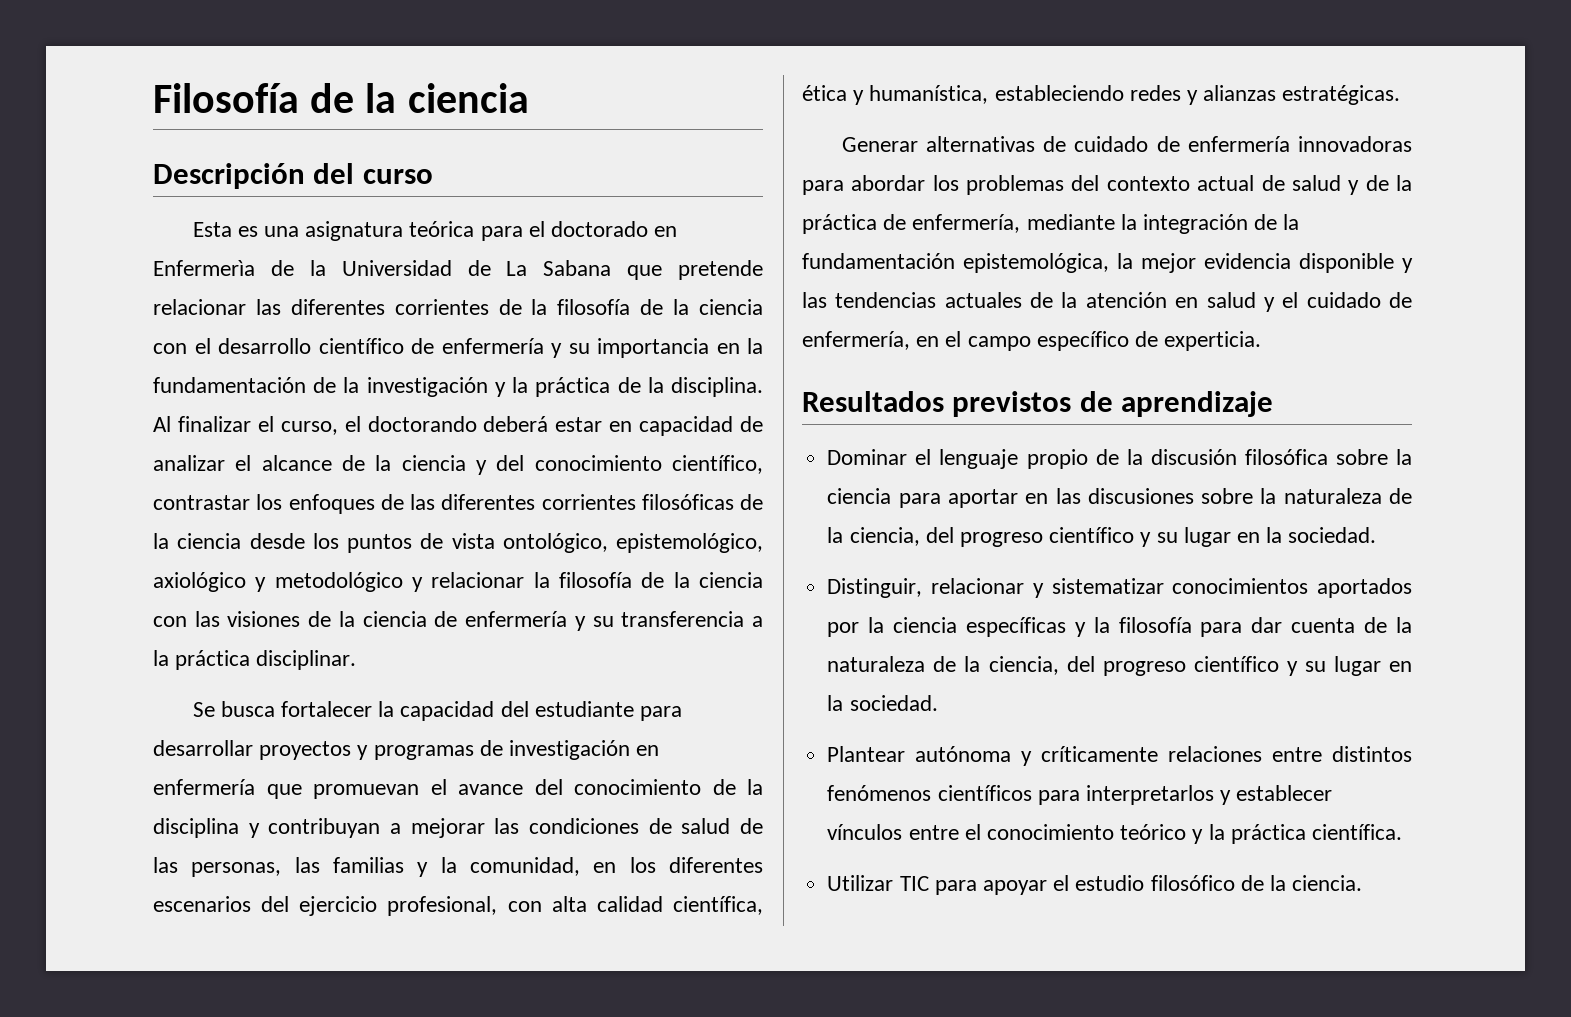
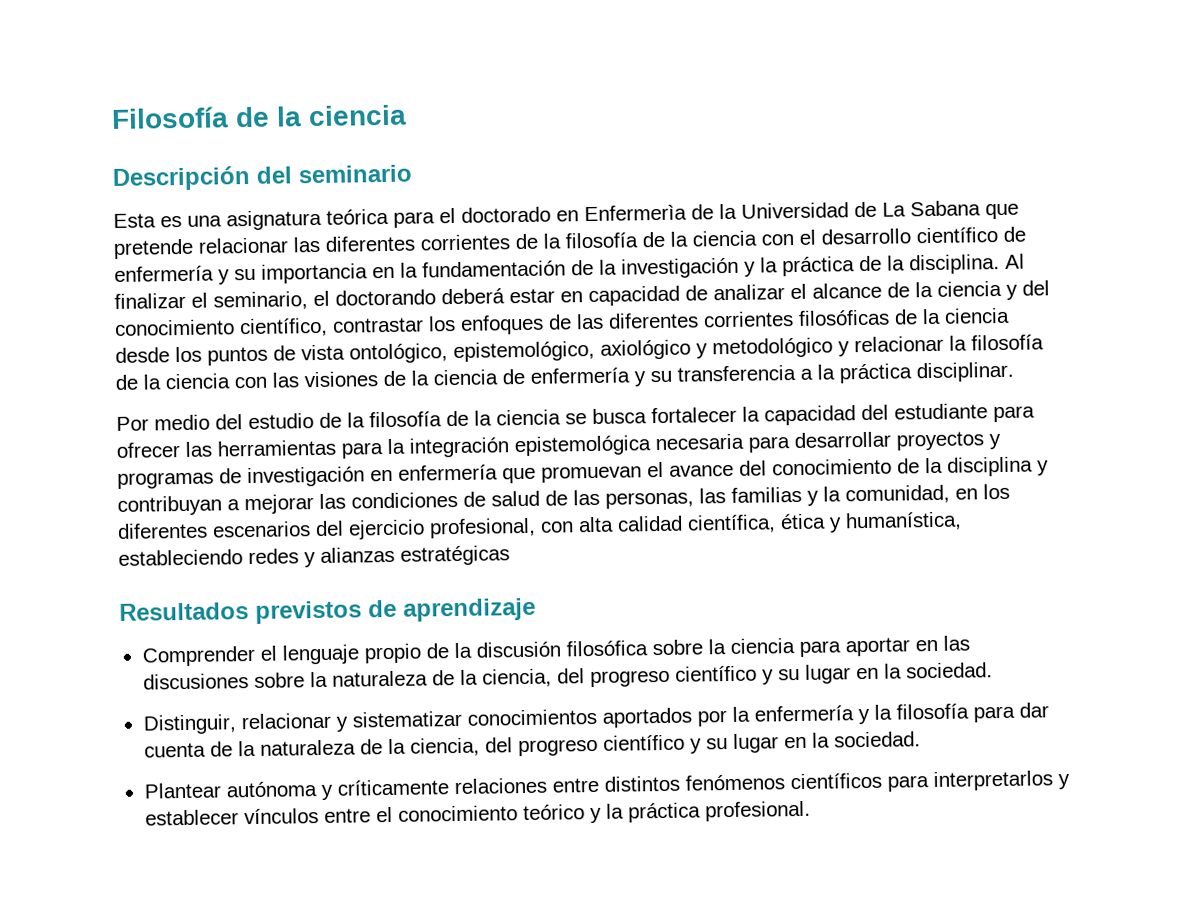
[362,169,433,184] curso -> [298,164,412,184] seminario
[280,421,338,435] curso, -> [213,291,308,311] seminario,
[192,702,215,717] Se -> [116,409,587,431] Por medio del estudio de la filosofía de la ciencia se
(683, 713) none -> [116,433,790,459] ofrecer las herramientas para la integración epistemológica necesaria para
[1282,85,1401,105] [841,136,1412,152] [802,175,1412,195] [802,214,1300,234] [802,253,1413,273] [802,292,1412,312] [802,331,1262,351] estratégicas. // Generar alternativas de cuidado de enfermería innovadoras para abordar los problemas del contexto actual de salud y de la práctica de enfermería, mediante la integración de la fundamentación epistemológica, la mejor evidencia disponible y las tendencias actuales de la atención en salud y el cuidado de enfermería, en el campo específico de experticia. -> [400,545,510,566] estratégicas
[827,449,908,465] Dominar -> [141,645,256,667] Comprender
[893,617,1066,637] ciencia específicas -> [753,705,854,722] enfermería
[1311,824,1402,840] [827,875,1363,895] científica. // Utilizar TIC para apoyar el estudio filosófico de la ciencia. -> [704,800,811,822] profesional.

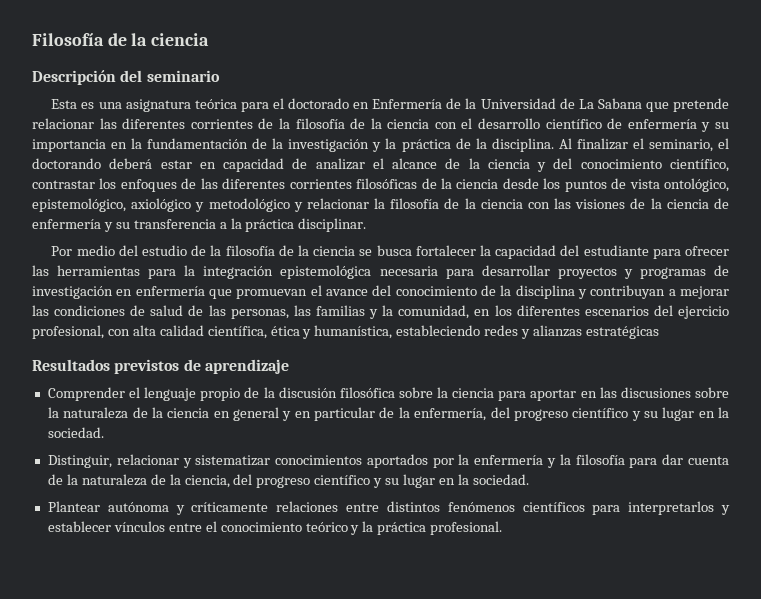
[584,204,687,222] Enfermerìa -> [372,99,443,109] Enfermería
[481,668,552,688] ciencia, -> [167,407,487,421] ciencia en general y en particular de la enfermería,

